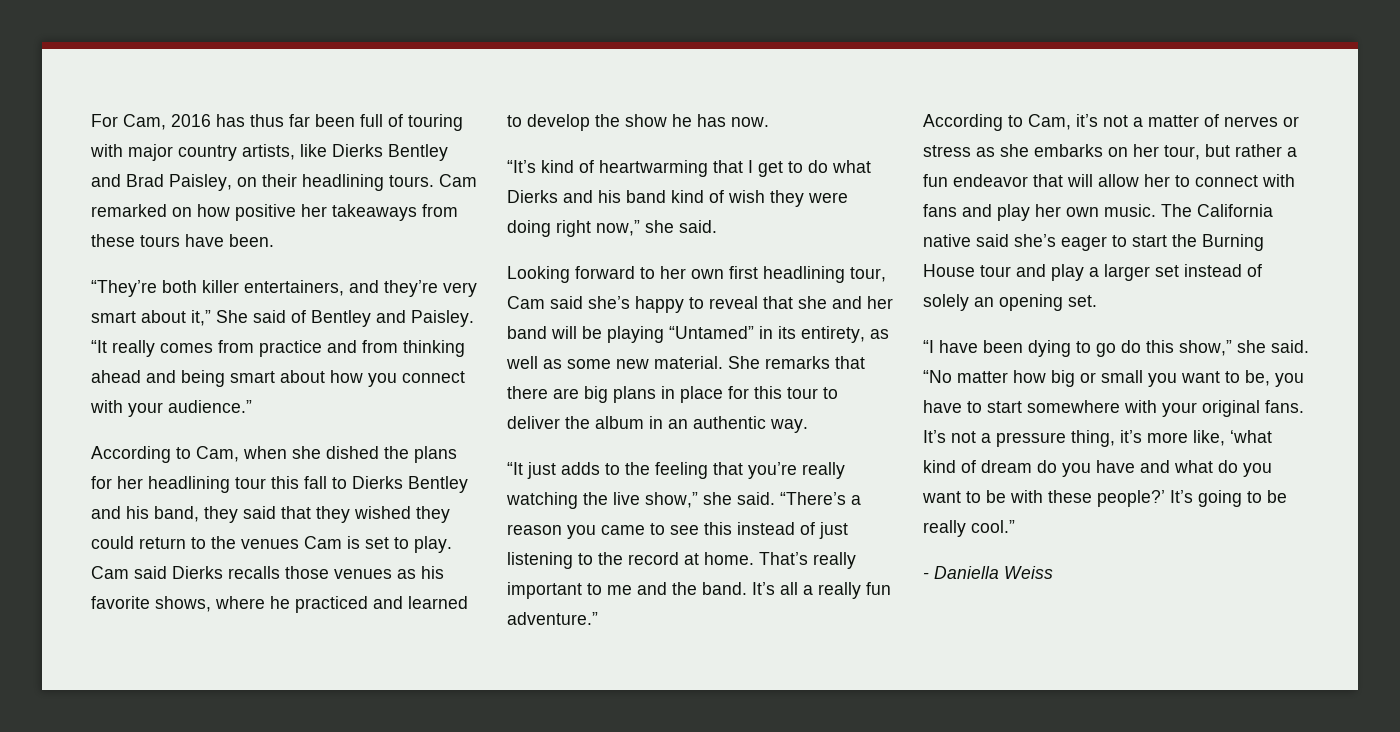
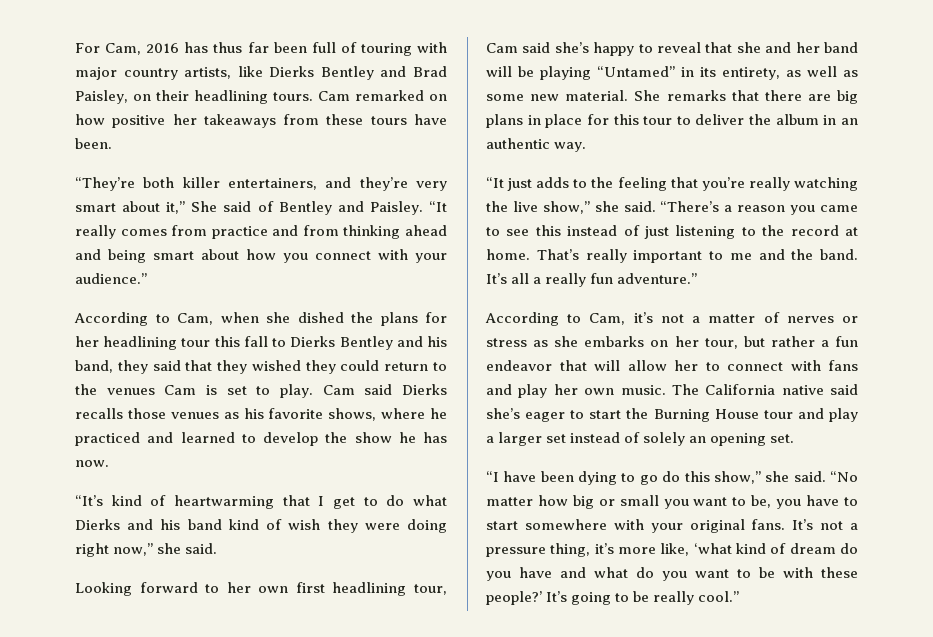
[923,566,1053,579] // - Daniella Weiss -> (740, 596) none

